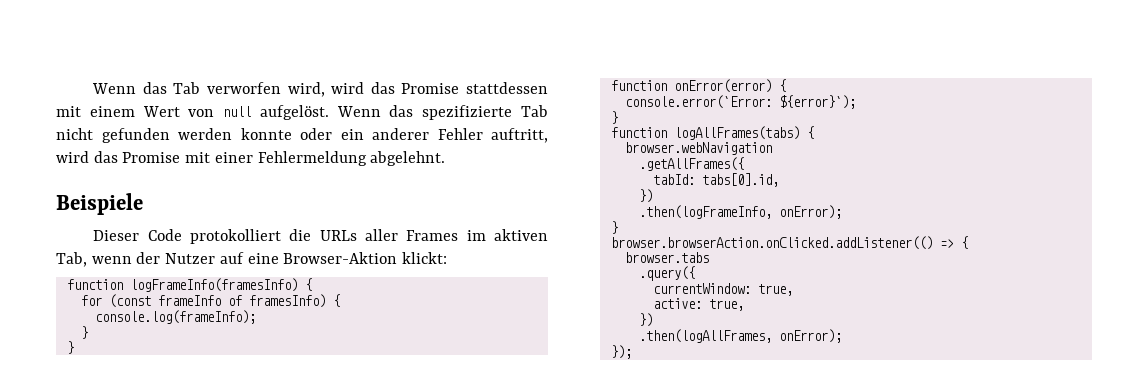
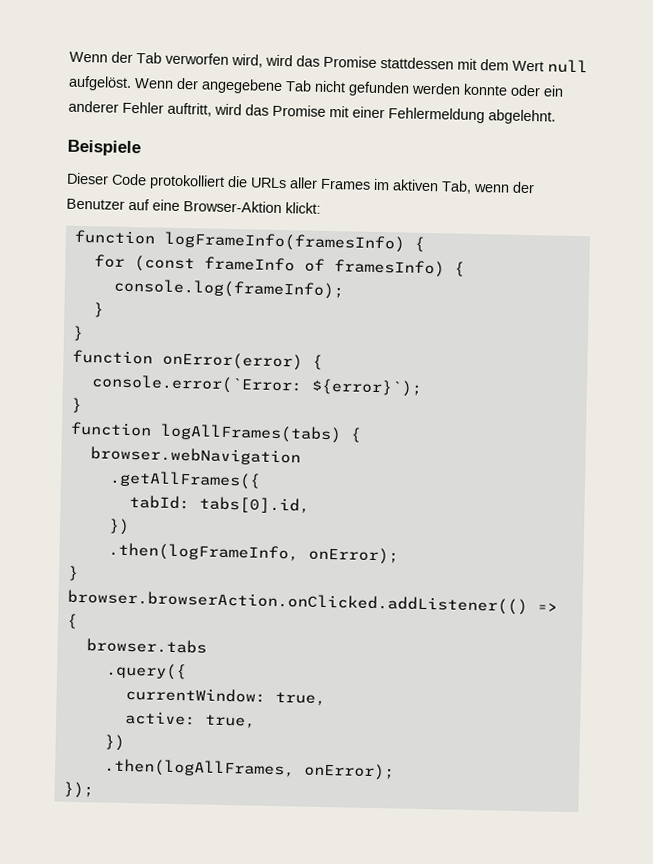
[92,82,167,94] Wenn das -> [69,51,133,63] Wenn der
[89,106,215,117] einem Wert von -> [480,59,544,72] dem Wert
[389,105,513,120] das spezifizierte -> [176,77,283,95] der angegebene
[165,253,216,264] Nutzer -> [66,198,125,210] Benutzer

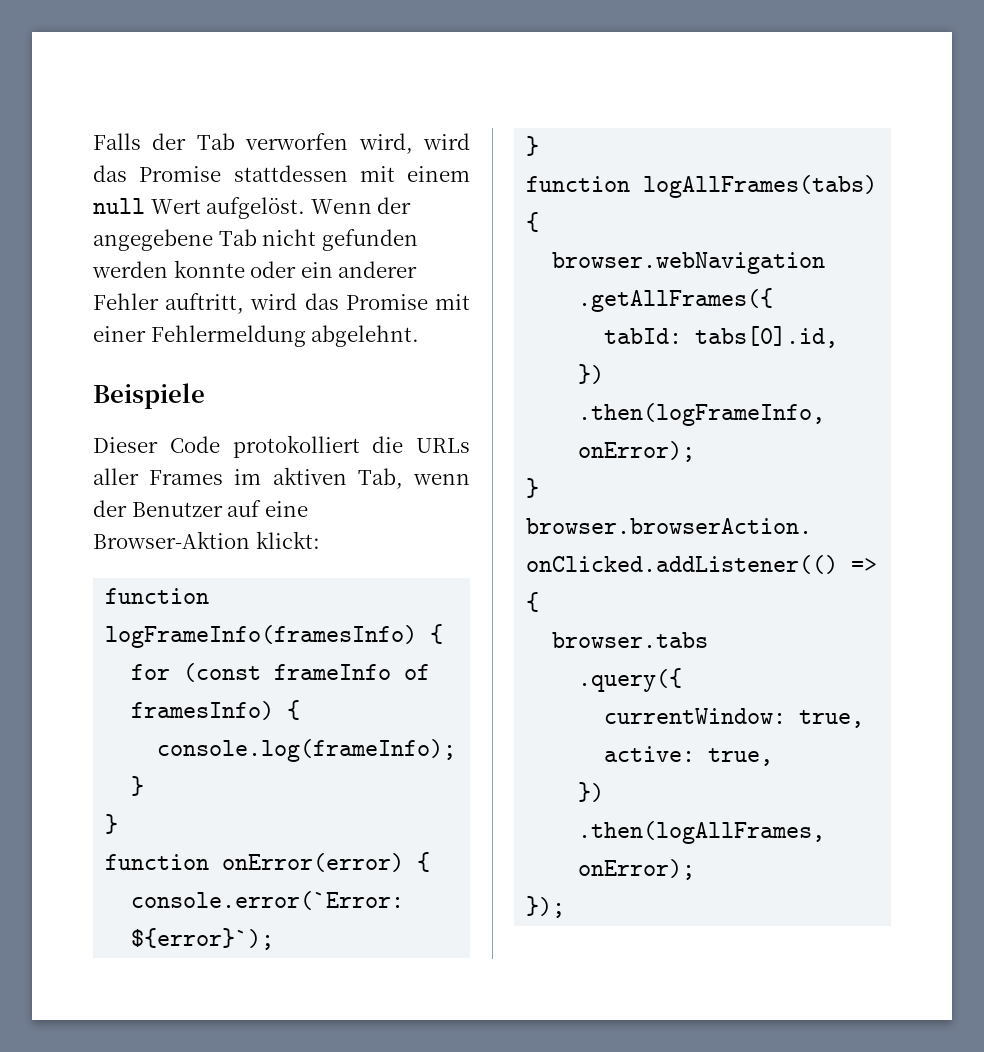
[69,51,108,63] Wenn -> [93,133,141,150] Falls
[480,59,588,74] dem Wert null -> [407,166,470,182] [93,198,201,214] einem null Wert

